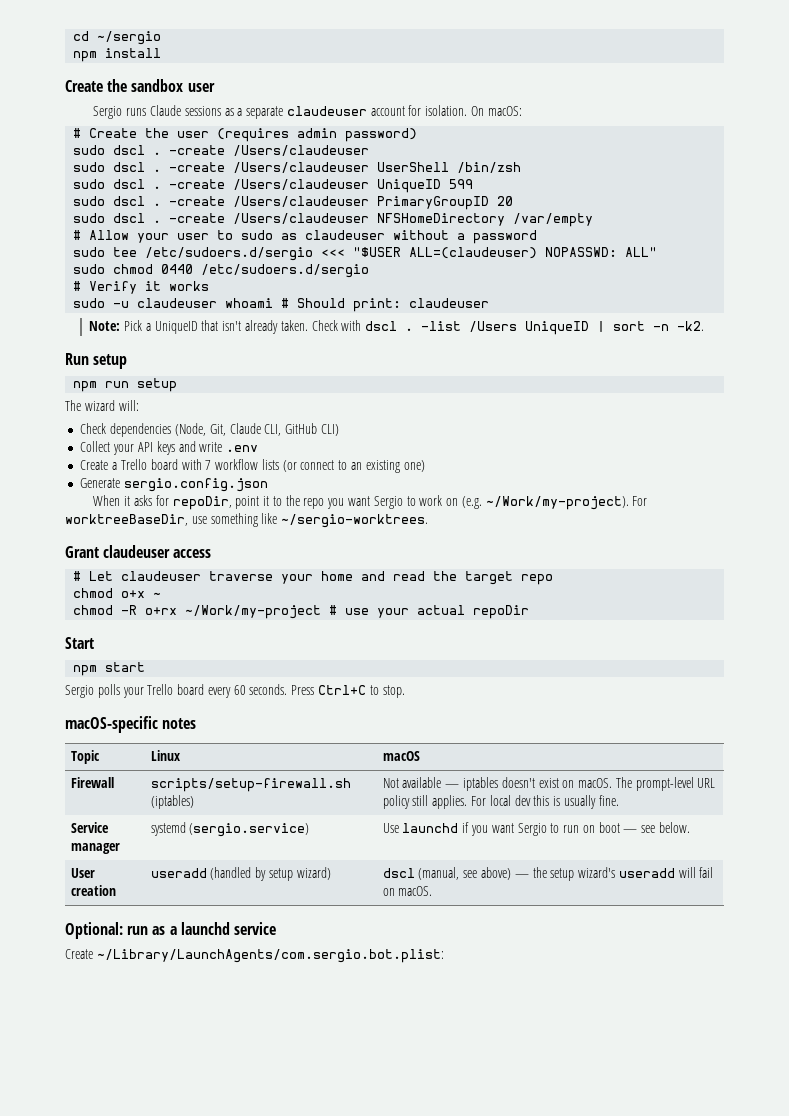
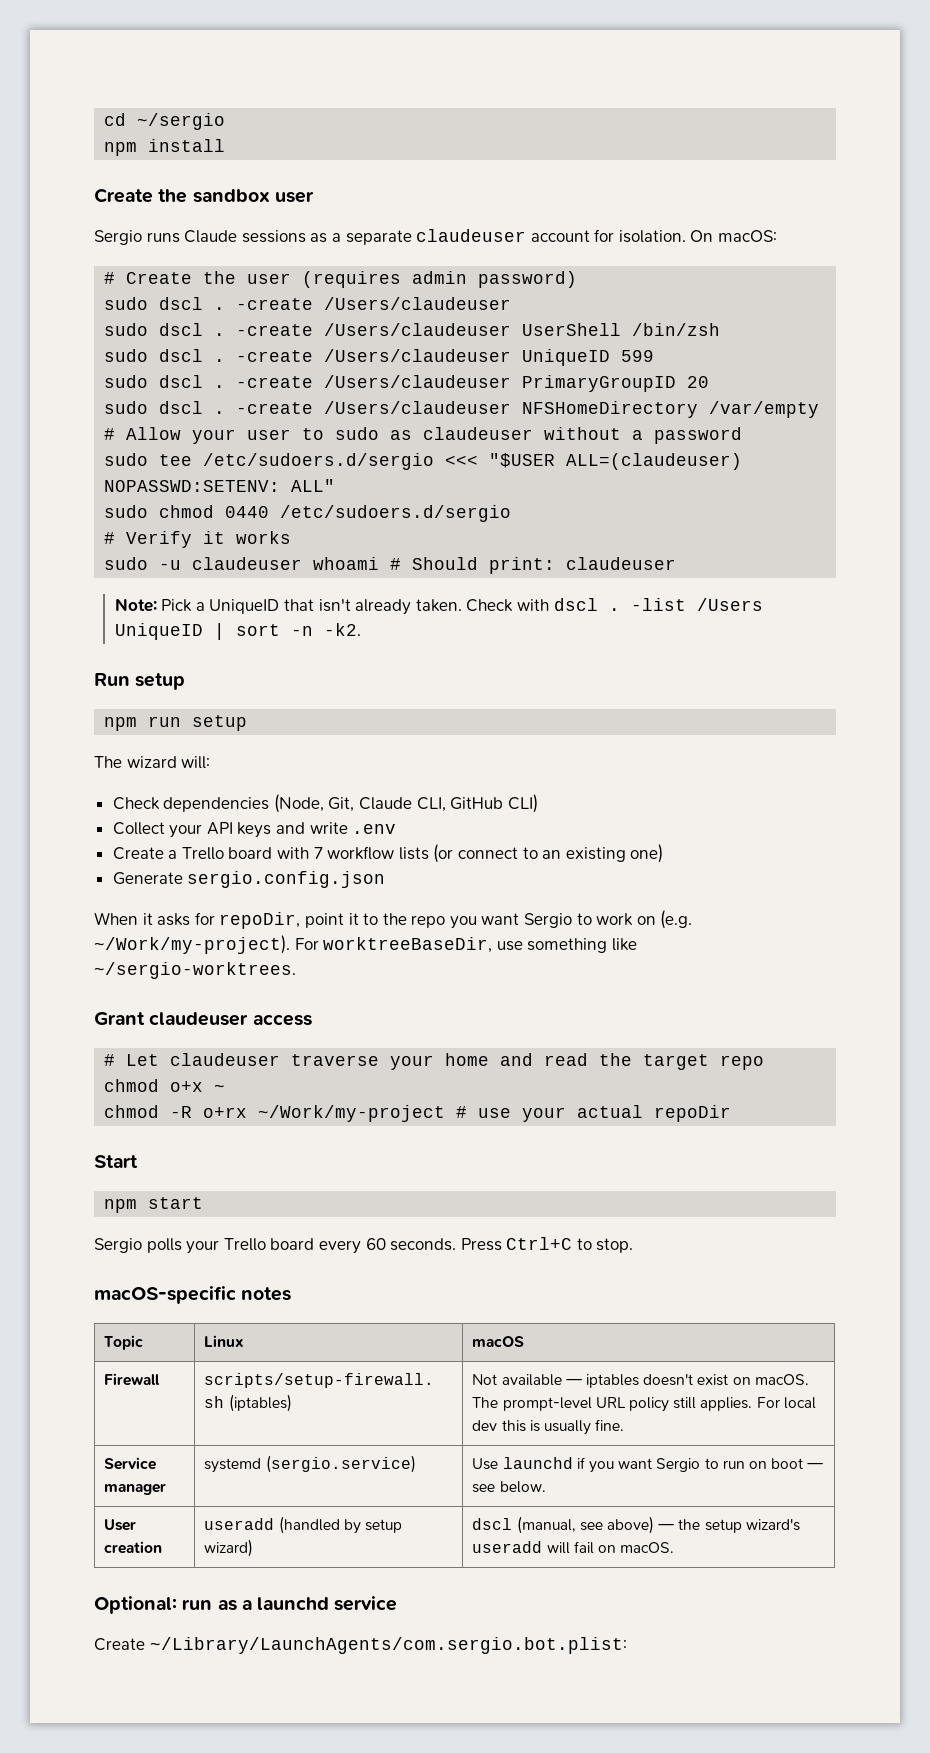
[545,247,618,257] NOPASSWD: -> [104,480,281,492] NOPASSWD:SETENV:

